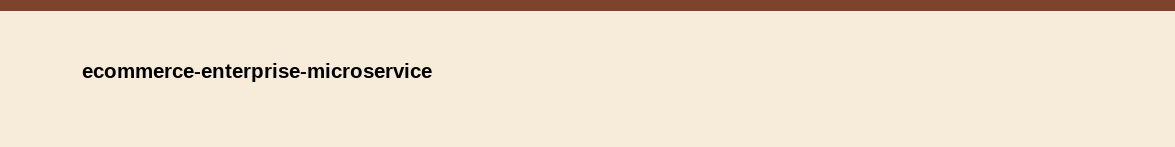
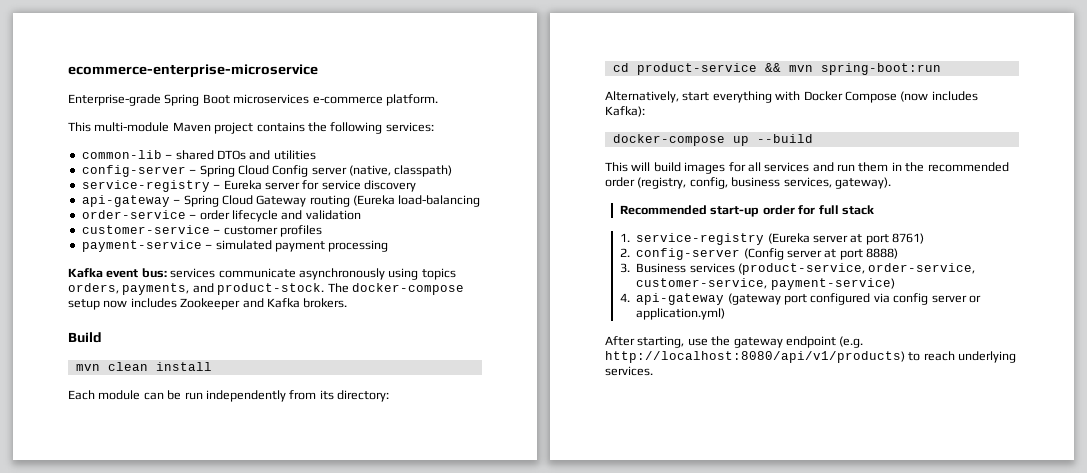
(432, 72) none -> [68,94,438,106] [68,122,434,134] [81,150,316,160] [81,165,453,177] [81,180,416,192] [81,195,481,207] [81,210,361,222] [81,225,322,237] [81,240,389,252] [68,268,456,280] [68,283,464,295] [68,298,348,310] [68,332,102,343] [75,362,212,371] [68,390,389,402] [612,63,941,75] [605,91,978,103] [605,106,645,117] [612,134,813,146] [605,162,1009,174] [605,177,891,189] [620,205,874,217] [620,233,925,245] [620,248,899,260] [620,263,976,275] [636,278,895,290] [620,293,981,305] [636,308,726,320] [605,336,864,348] [605,351,1017,363] [605,366,653,376] // Enterprise-grade Spring Boot microservices e-commerce platform. // This multi-module Maven project contains the following services: // common-lib – shared DTOs and utilities // config-server – Spring Cloud Config server (native, classpath) // service-registry – Eureka server for service discovery // api-gateway – Spring Cloud Gateway routing (Eureka load-balancing // order-service – order lifecycle and validation // customer-service – customer profiles // payment-service – simulated payment processing // Kafka event bus: services communicate asynchronously using topics orders, payments, and product-stock. The docker-compose setup now includes Zookeeper and Kafka brokers. // Build // mvn clean install // Each module can be run independently from its directory: // cd product-service && mvn spring-boot:run // Alternatively, start everything with Docker Compose (now includes Kafka): // docker-compose up --build // This will build images for all services and run them in the recommended order (registry, config, business services, gateway). // Recommended start-up order for full stack // 1. service-registry (Eureka server at port 8761) // 2. config-server (Config server at port 8888) // 3. Business services (product-service, order-service, customer-service, payment-service) // 4. api-gateway (gateway port configured via config server or application.yml) // After starting, use the gateway endpoint (e.g. http://localhost:8080/api/v1/products) to reach underlying services.

